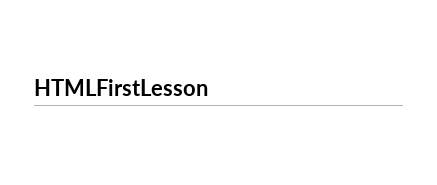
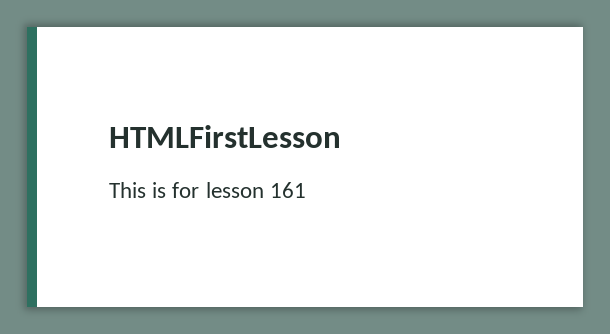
(208, 87) none -> [109,182,306,198] // This is for lesson 161

